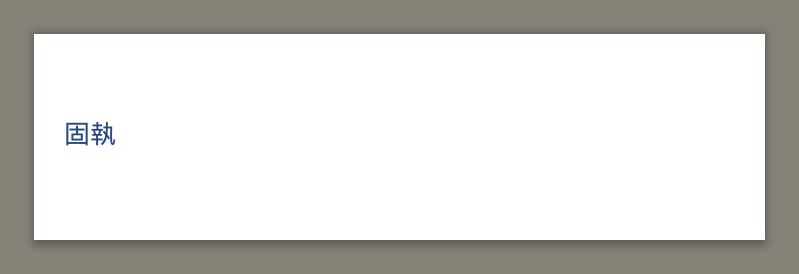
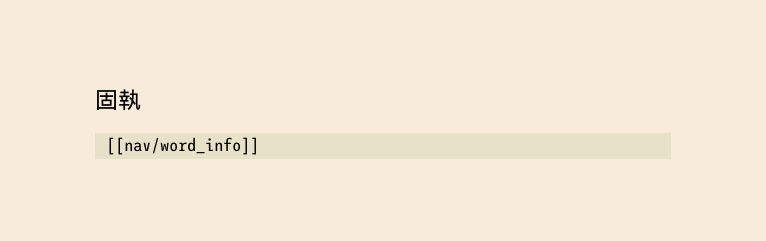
(116, 133) none -> [105,137,259,155] // [[nav/word_info]]

